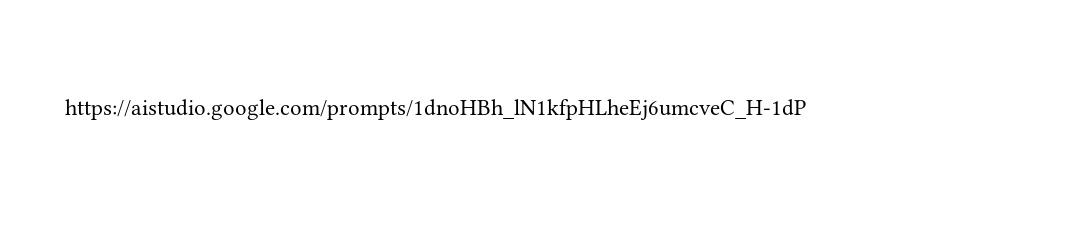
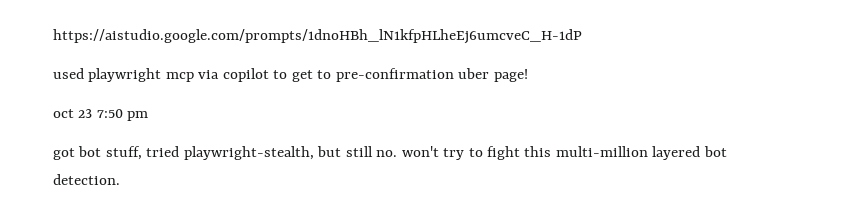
(806, 110) none -> [53,68,528,82] [53,109,149,121] [53,146,727,160] [53,174,120,185] // used playwright mcp via copilot to get to pre-confirmation uber page! // oct 23 7:50 pm // got bot stuff, tried playwright-stealth, but still no. won't try to fight this multi-million layered bot detection.

